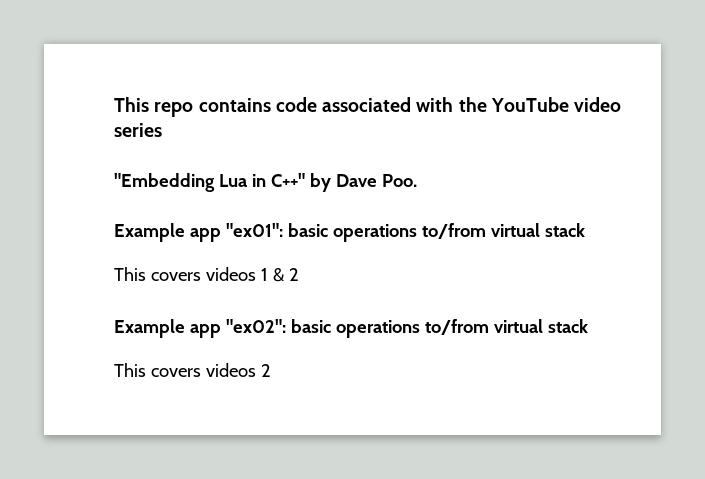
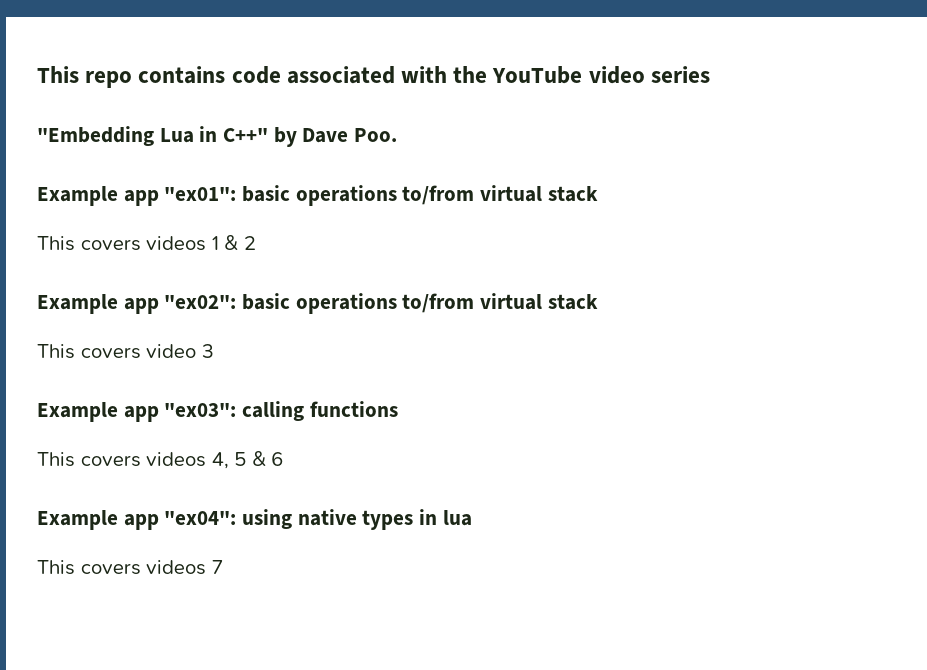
[205,363,271,377] videos 2 -> [146,344,214,358] [37,401,398,422] [37,451,284,469] [37,509,472,530] [37,560,223,575] video 3 // Example app "ex03": calling functions // This covers videos 4, 5 & 6 // Example app "ex04": using native types in lua // This covers videos 7

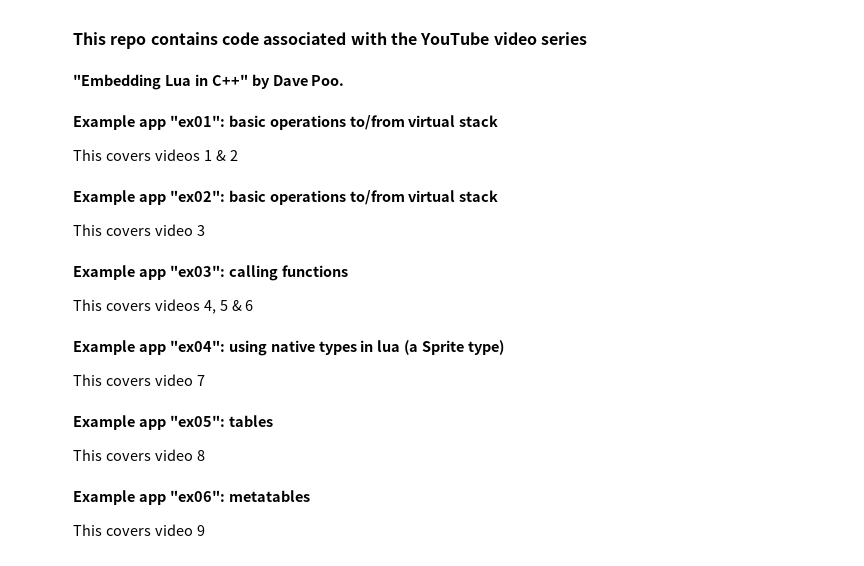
[37,560,207,575] // This covers videos -> [404,340,505,355] [73,374,193,386] (a Sprite type) // This covers video
(223, 567) none -> [73,415,273,430] [73,449,205,461] [73,490,310,505] [73,524,205,536] // Example app "ex05": tables // This covers video 8 // Example app "ex06": metatables // This covers video 9

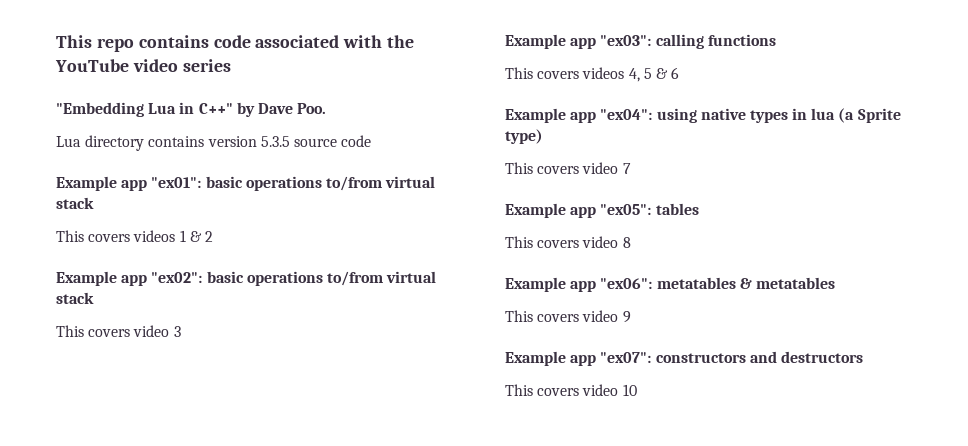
(345, 80) none -> [56,135,372,151] // Lua directory contains version 5.3.5 source code
(310, 496) none -> [739,277,835,289] & metatables
(205, 530) none -> [505,351,863,366] [505,384,637,396] // Example app "ex07": constructors and destructors // This covers video 10

